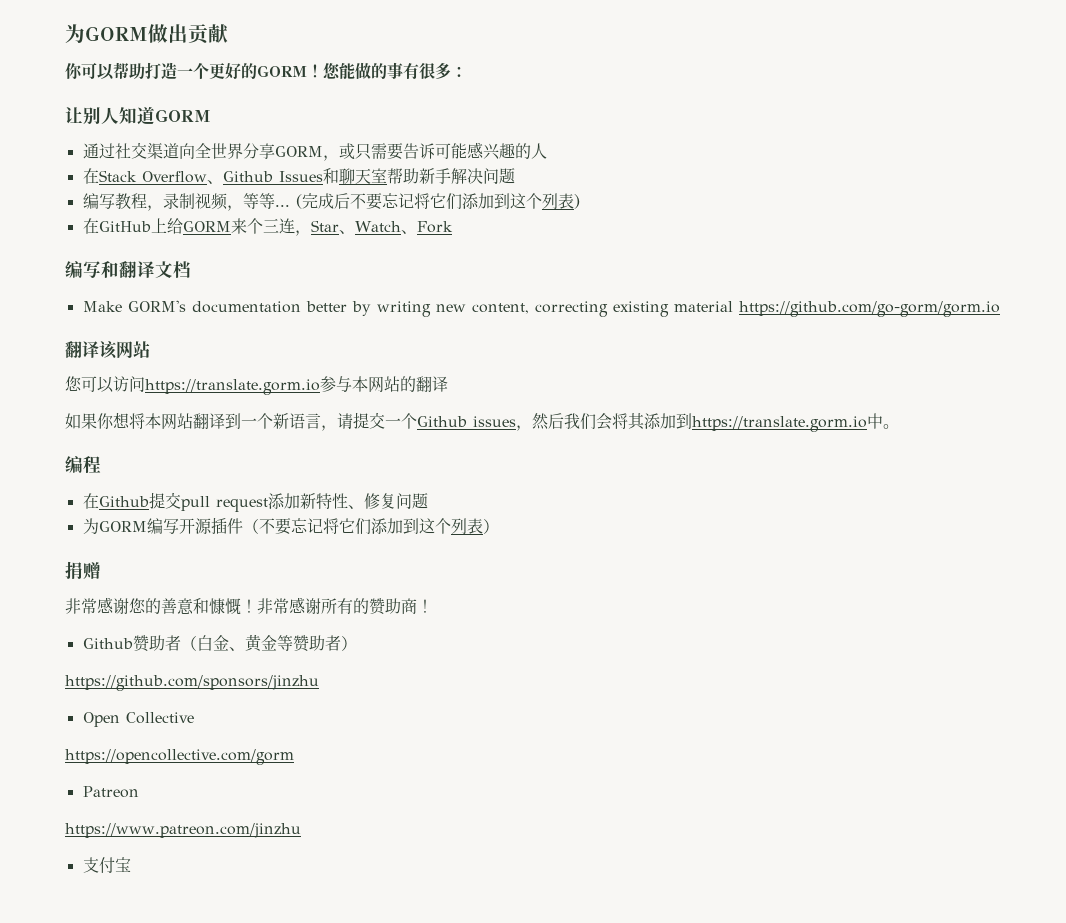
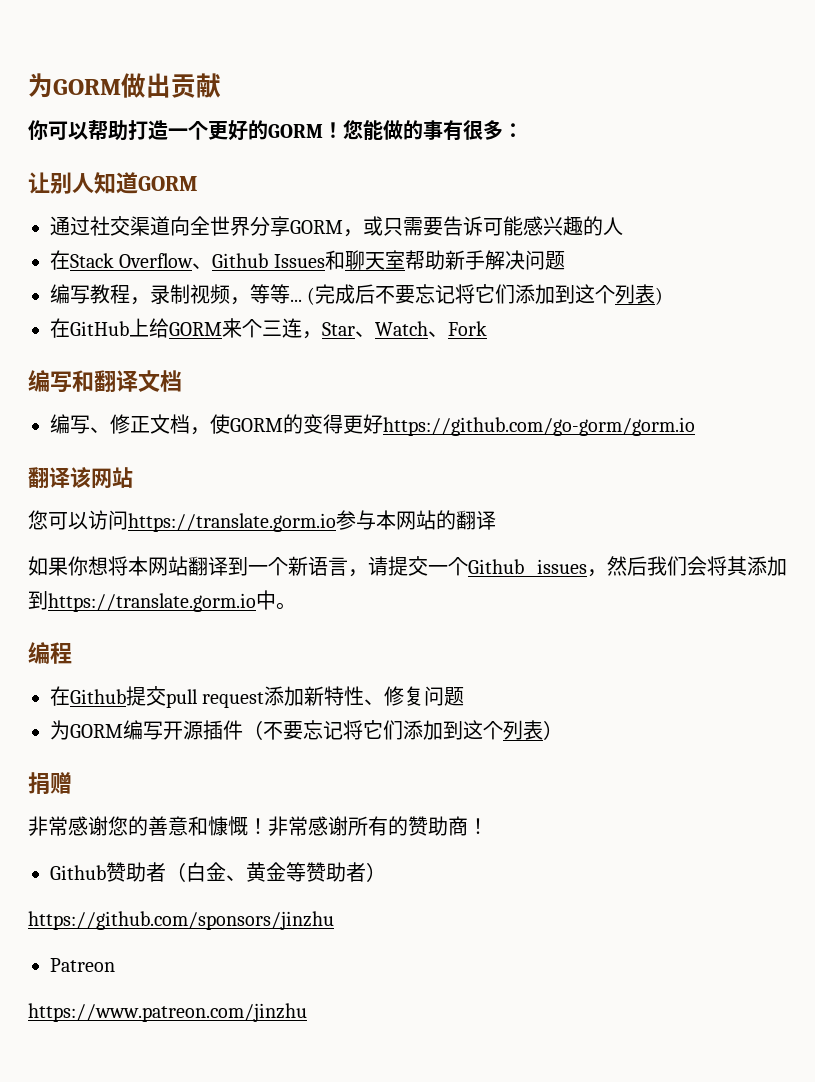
[82,300,733,317] Make GORM's documentation better by writing new content, correcting existing material -> [50,414,383,435] 编写、修正文档，使GORM的变得更好
[82,712,194,727] [65,749,294,765] // Open Collective // https://opencollective.com/gorm -> (334, 920) none
[82,857,131,874] // 支付宝 -> (307, 1012) none

